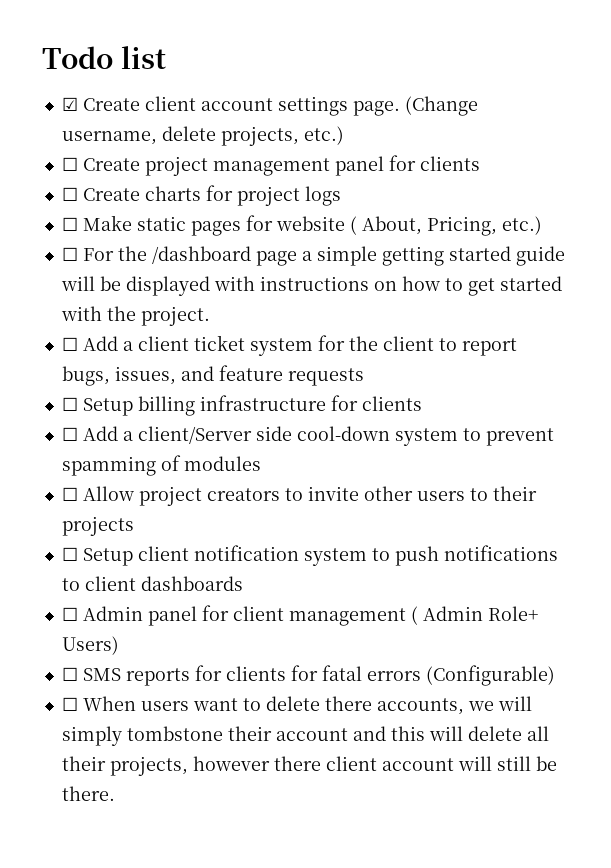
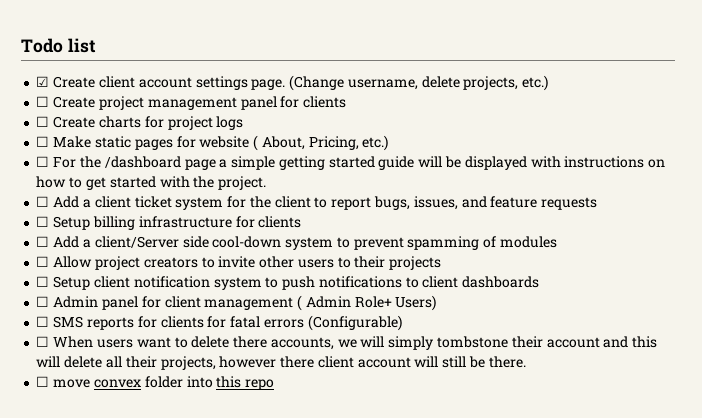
(115, 793) none -> [36,376,275,390] // ☐ move convex folder into this repo

